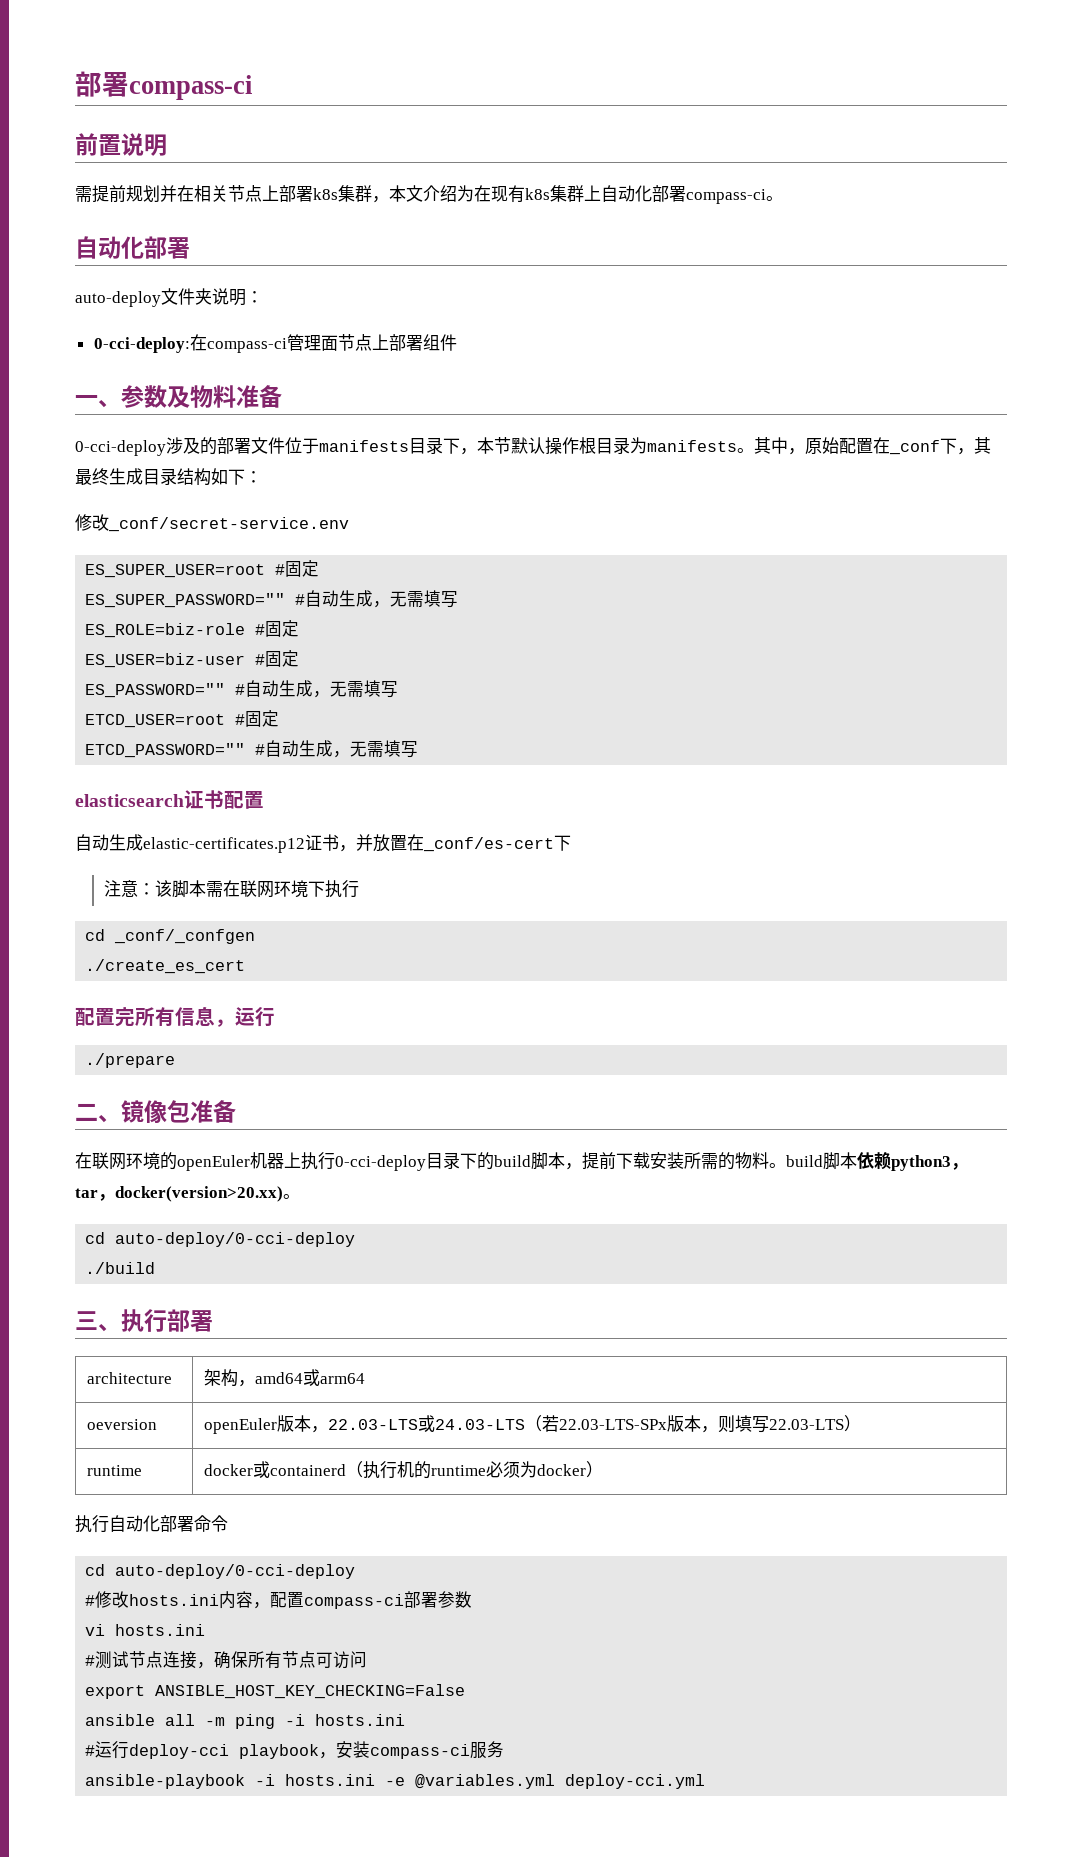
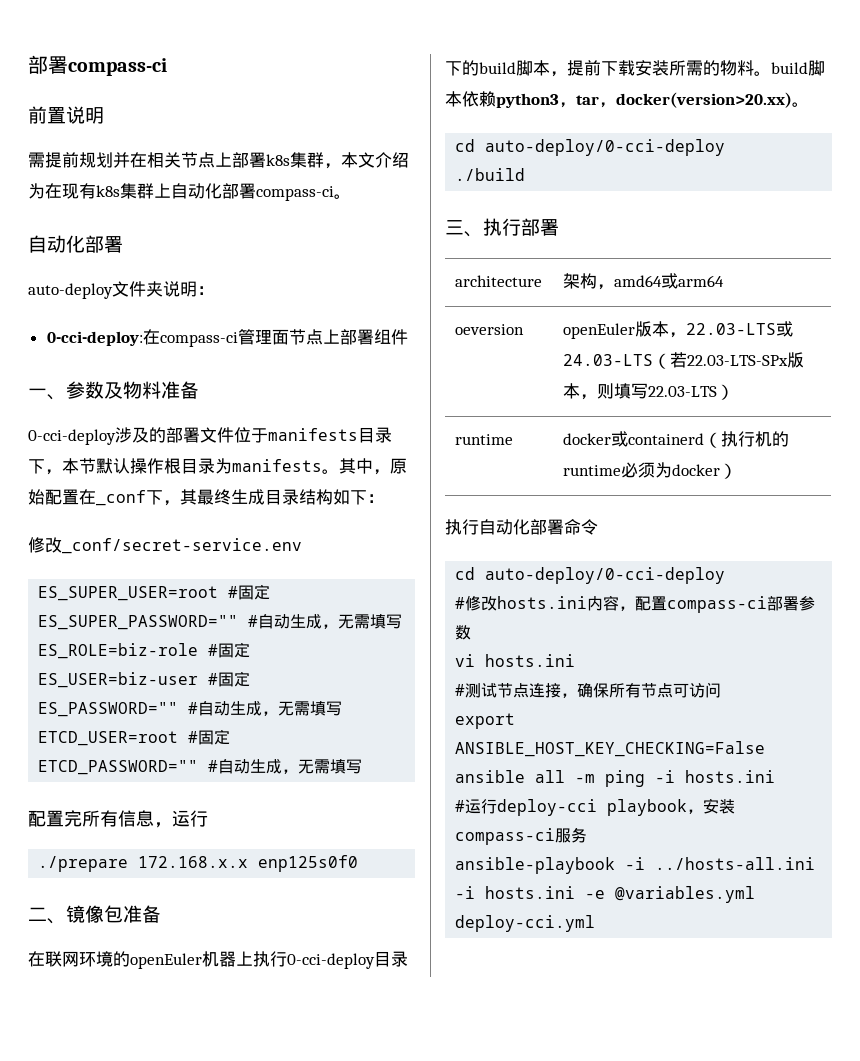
[75,790,264,809] [75,834,571,853] [103,880,359,898] [85,929,256,944] [85,959,246,974] // elasticsearch证书配置 // 自动生成elastic-certificates.p12证书，并放置在_conf/es-cert下 // 注意：该脚本需在联网环境下执行 // cd _conf/_confgen // ./create_es_cert -> (363, 766) none
(176, 1060) none -> [138,855,359,872] 172.168.x.x enp125s0f0
(276, 1780) none -> [655,857,816,870] [455,886,476,899] ../hosts-all.ini -i

